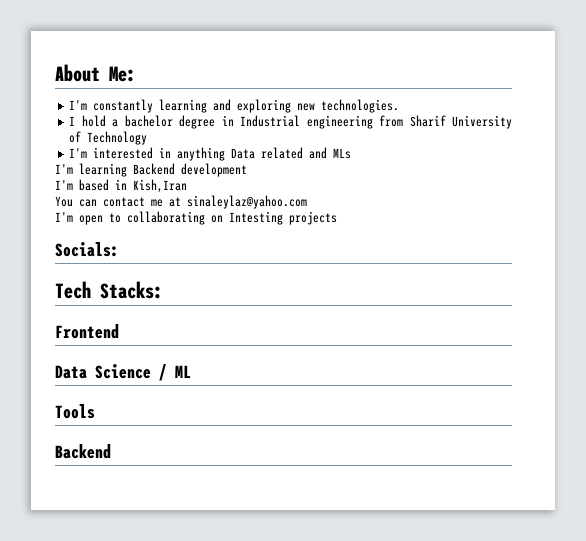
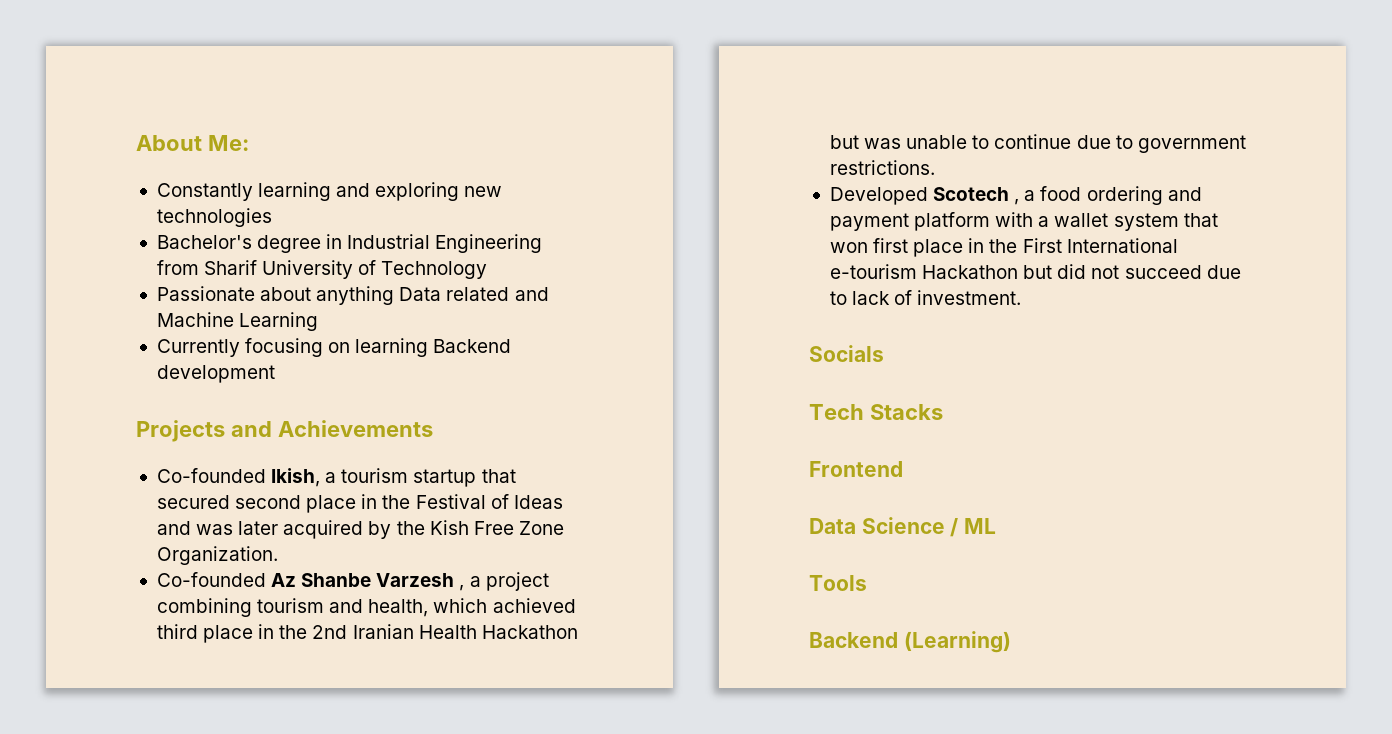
[69,99,154,113] I'm constantly -> [156,183,253,201] Constantly
[321,99,400,113] [69,115,173,127] technologies. // I hold a bachelor -> [156,208,272,227] [156,235,252,249] technologies // Bachelor's
[306,115,373,129] engineering -> [435,234,543,253] Engineering
[69,147,172,159] I'm interested in -> [156,286,312,301] Passionate about
[333,148,352,159] [55,163,247,177] [55,179,187,193] [55,195,307,209] [55,211,337,225] [55,242,119,257] MLs // I'm learning Backend development // I'm based in Kish,Iran // You can contact me at sinaleylaz@yahoo.com // I'm open to collaborating on Intesting projects // Socials: -> [156,312,319,331] [156,338,512,357] [156,365,275,383] [136,420,433,442] [156,468,516,487] [156,494,563,513] [156,520,564,539] [156,546,278,565] [156,572,549,591] [156,598,576,617] [156,624,578,643] [829,134,1246,153] [829,160,935,175] [829,186,1202,205] [829,212,1218,231] [829,238,1178,257] [829,264,1241,279] [829,290,1022,305] [809,345,884,362] Machine Learning // Currently focusing on learning Backend development // Projects and Achievements // Co-founded Ikish, a tourism startup that secured second place in the Festival of Ideas and was later acquired by the Kish Free Zone Organization. // Co-founded Az Shanbe Varzesh , a project combining tourism and health, which achieved third place in the 2nd Iranian Health Hackathon but was unable to continue due to government restrictions. // Developed Scotech , a food ordering and payment platform with a wallet system that won first place in the First International e-tourism Hackathon but did not succeed due to lack of investment. // Socials
[100,281,163,299] Stacks: -> [869,404,943,420] Stacks
(111, 451) none -> [903,631,1011,653] (Learning)

